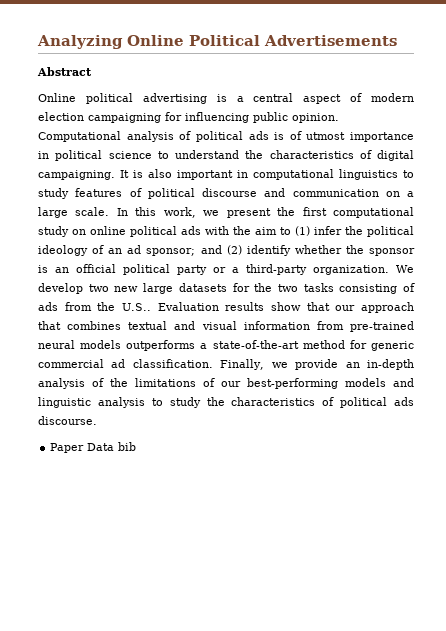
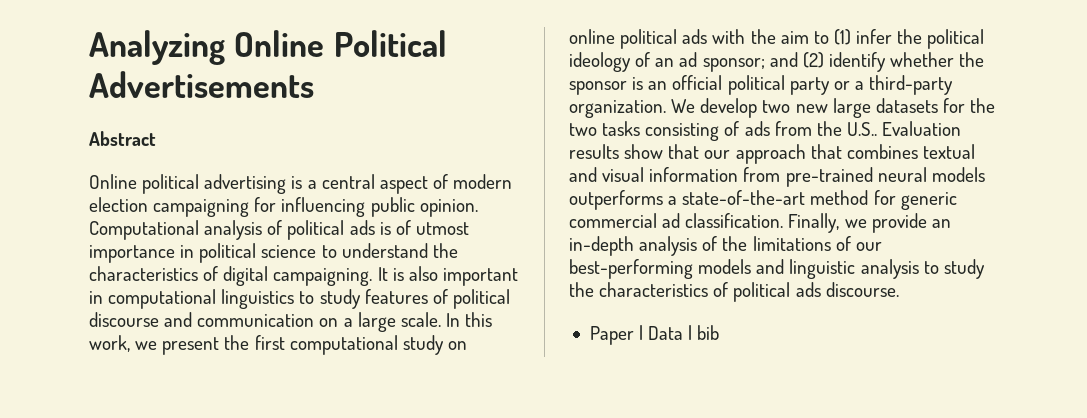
[87,443,115,451] Data -> [639,325,693,340] | Data |

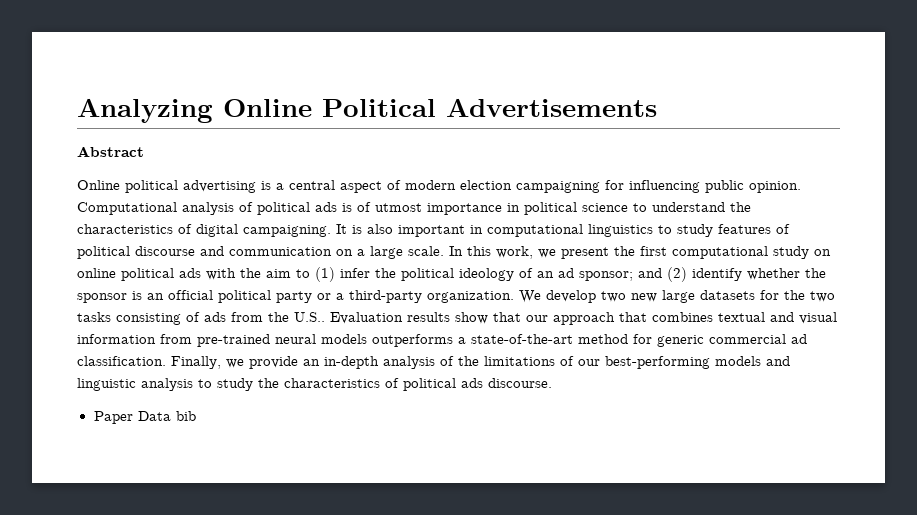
[639,325,693,340] | Data | -> [137,411,171,421] Data

